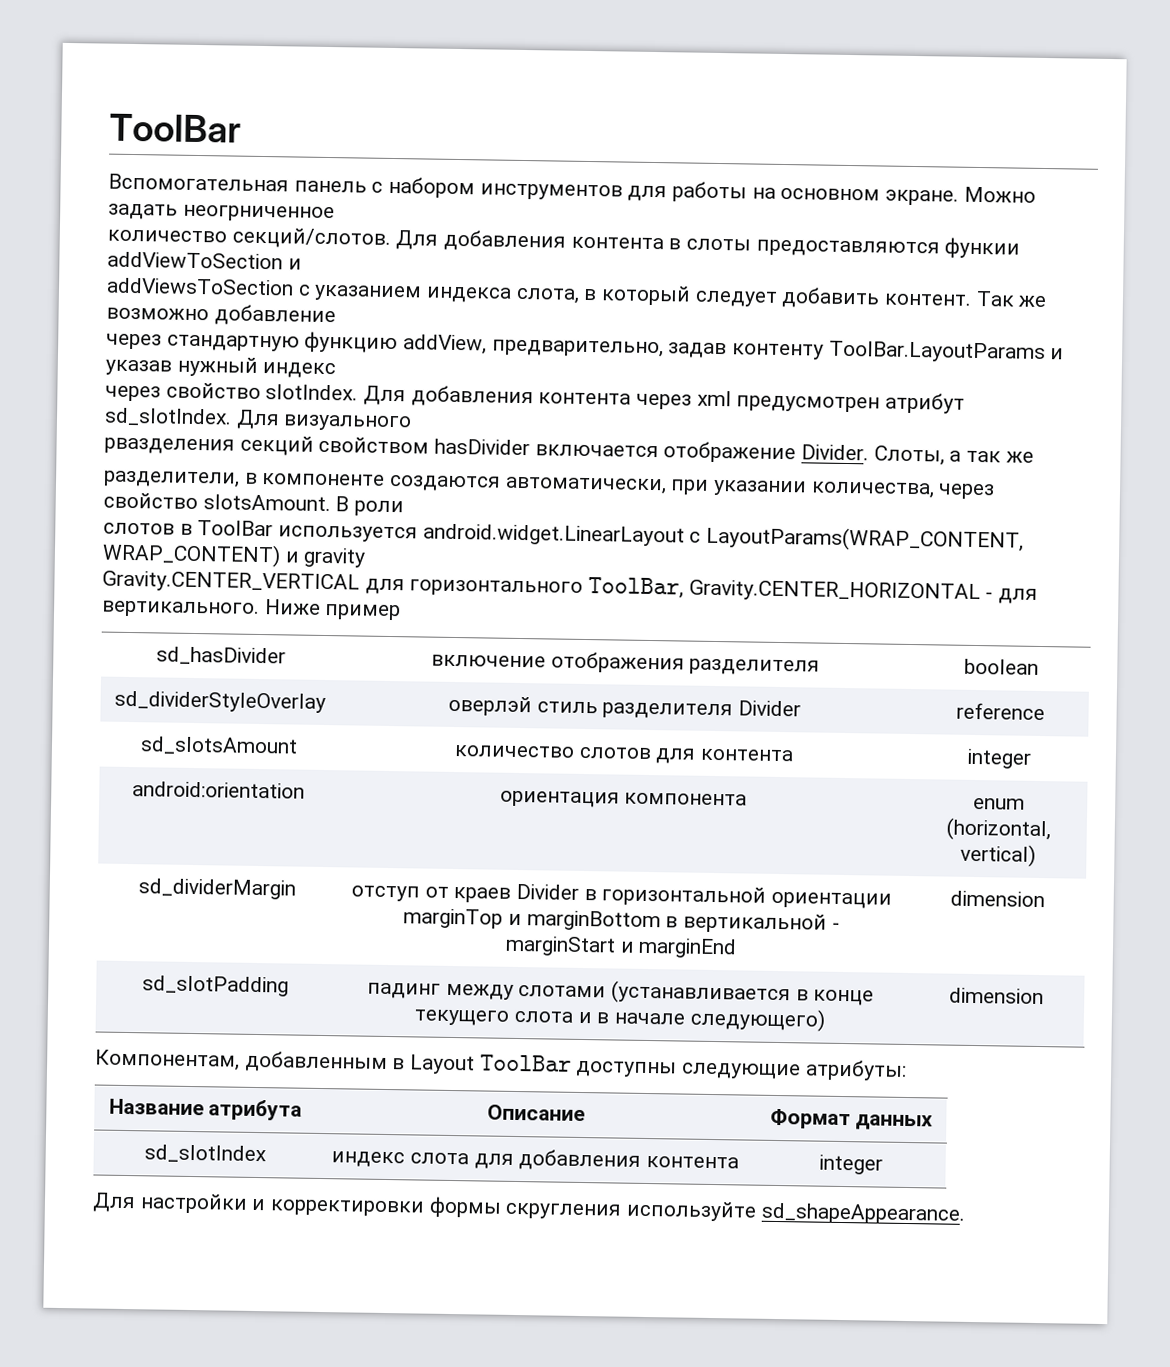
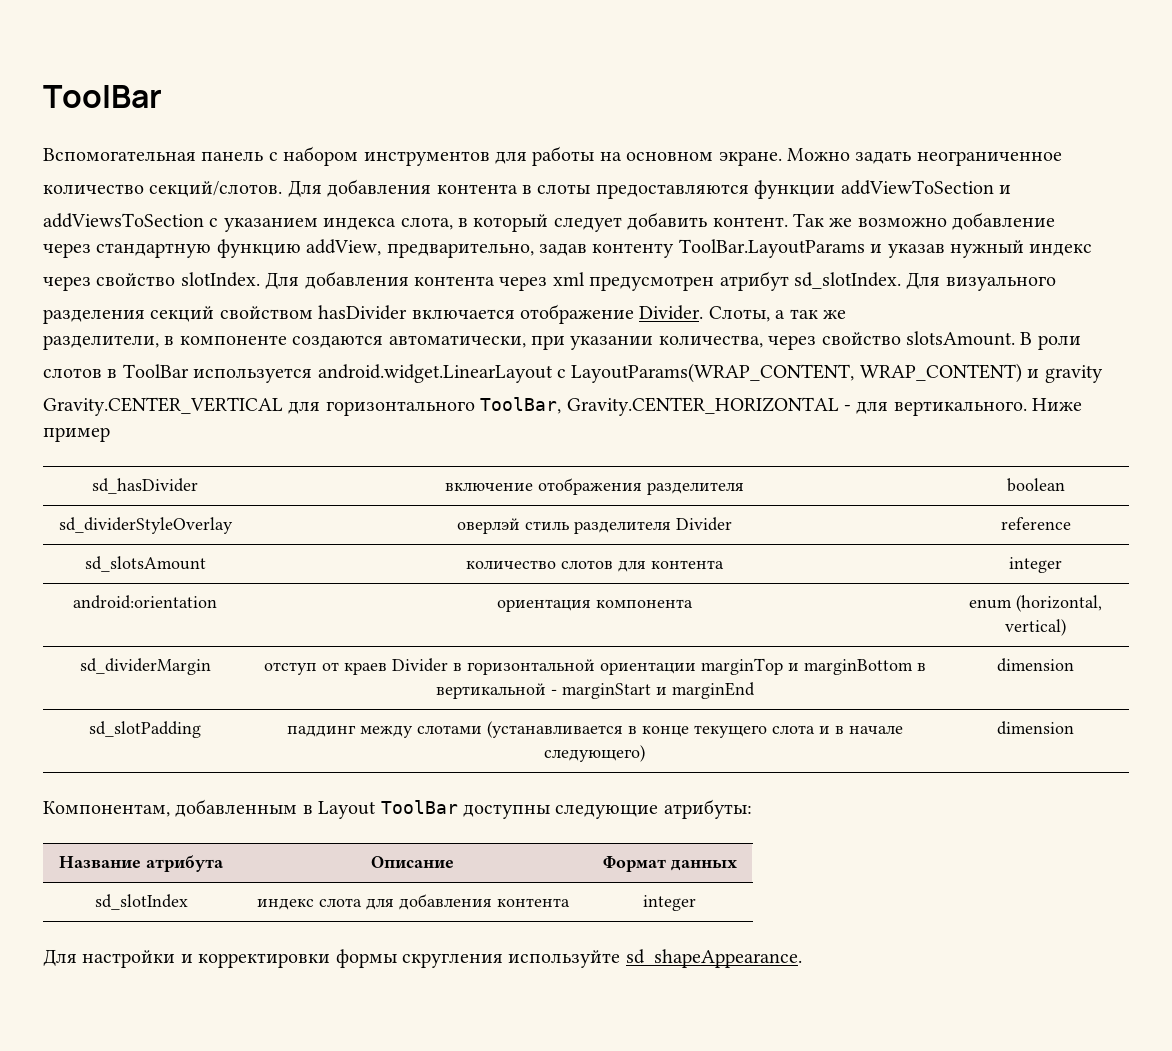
[182,204,335,223] неогрниченное -> [916,151,1062,166] неограниченное
[944,237,1021,259] функии -> [754,180,836,199] функции
[104,437,235,455] рвазделения -> [43,309,145,324] разделения
[366,982,441,999] падинг -> [286,725,356,737] паддинг

